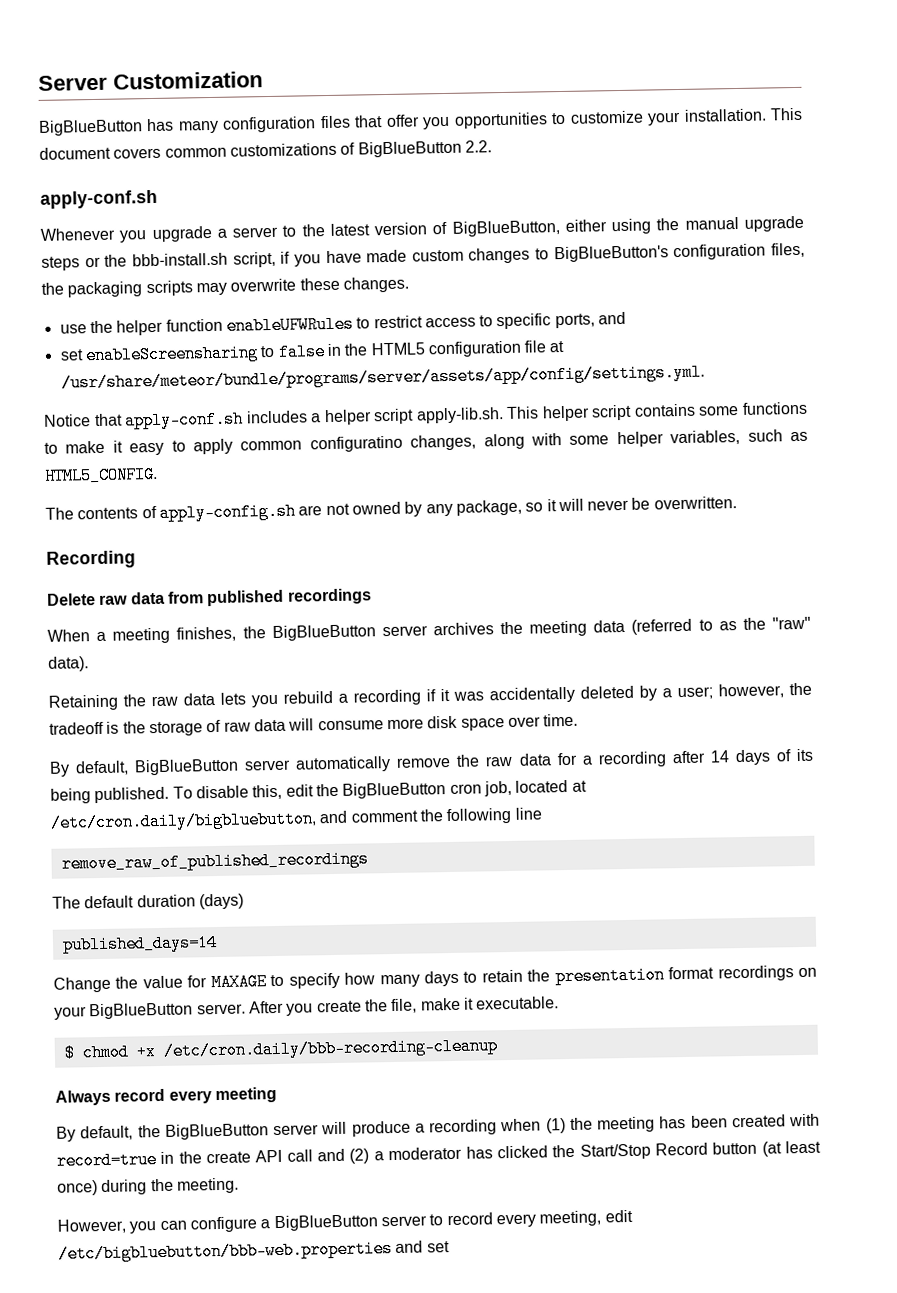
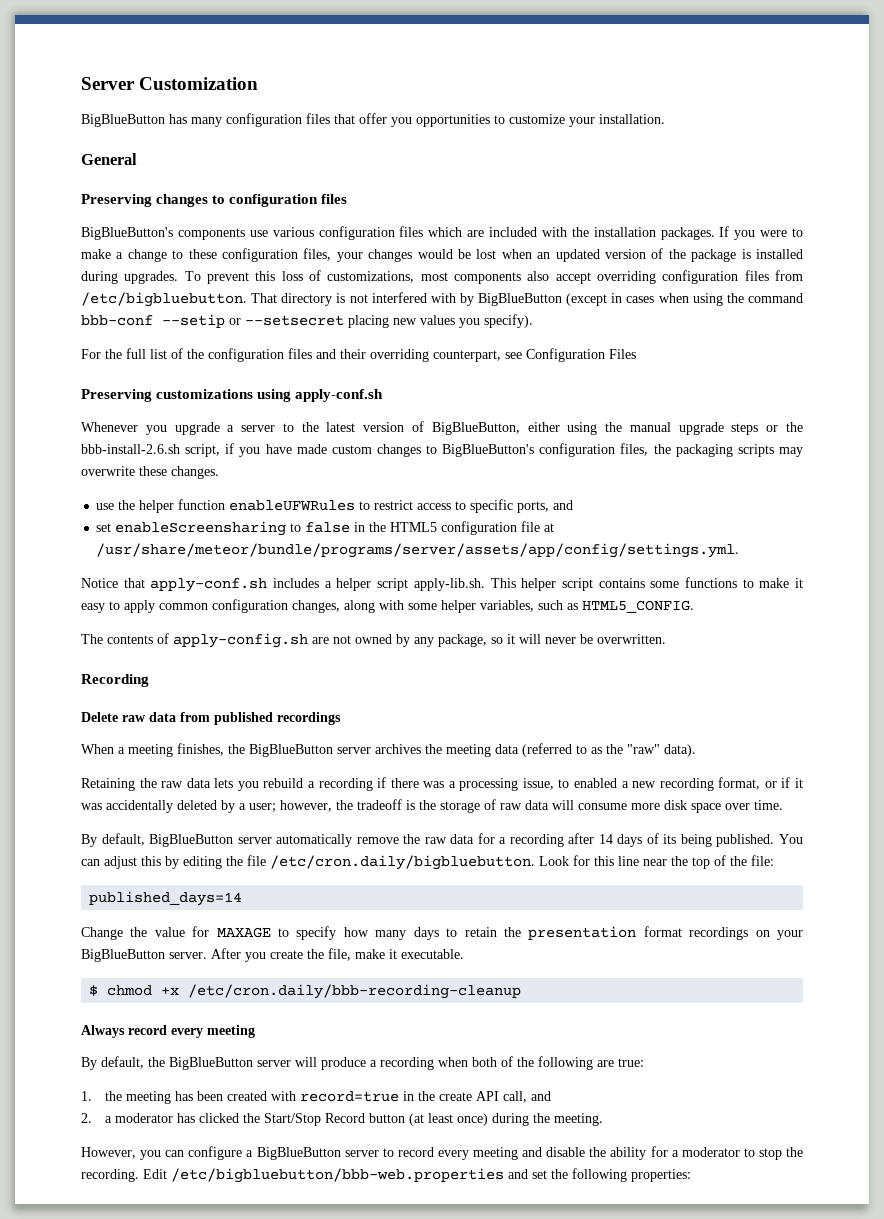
[769,107,803,121] [39,140,492,160] This document covers common customizations of BigBlueButton 2.2. // -> [81,153,137,165] [81,194,348,207] [81,226,803,240] [81,248,803,262] [81,270,804,284] [81,292,803,307] [81,314,533,328] [81,348,636,362] [81,389,292,402] // General // Preserving changes to configuration files // BigBlueButton's components use various configuration files which are included with the installation packages. If you were to make a change to these configuration files, your changes would be lost when an updated version of the package is installed during upgrades. To prevent this loss of customizations, most components also accept overriding configuration files from /etc/bigbluebutton. That directory is not interfered with by BigBlueButton (except in cases when using the command bbb-conf --setip or --setsecret placing new values you specify). // For the full list of the configuration files and their overriding counterpart, see Configuration Files // Preserving customizations using
[131,252,228,267] bbb-install.sh -> [81,444,180,454] bbb-install-2.6.sh
[309,435,403,453] configuratino -> [212,599,288,613] configuration
(436, 695) none -> [390,777,791,791] there was a processing issue, to enabled a new recording format, or if
[172,779,587,800] [50,807,542,832] [60,850,369,873] [52,893,244,910] To disable this, edit the BigBlueButton cron job, located at /etc/cron.daily/bigbluebutton, and comment the following line // remove_raw_of_published_recordings // The default duration (days) -> [778,834,803,844] [81,855,774,870] You can adjust this by editing the file /etc/cron.daily/bigbluebutton. Look for this line near the top of the file:
[545,1118,566,1134] (1) -> [472,1056,644,1070] [81,1091,92,1101] both of the following are true: // 1.
[286,1148,370,1164] call and (2) -> [502,1091,551,1103] [81,1113,92,1123] call, and // 2.
[539,1209,633,1227] [58,1240,450,1263] meeting, edit /etc/bigbluebutton/bbb-web.properties and set -> [473,1146,804,1160] [81,1168,691,1183] meeting and disable the ability for a moderator to stop the recording. Edit /etc/bigbluebutton/bbb-web.properties and set the following properties:

